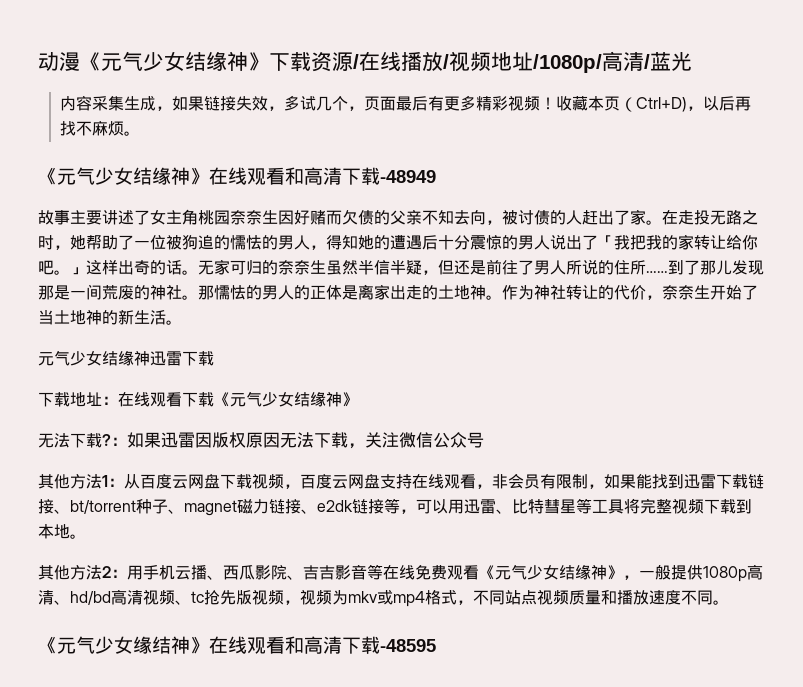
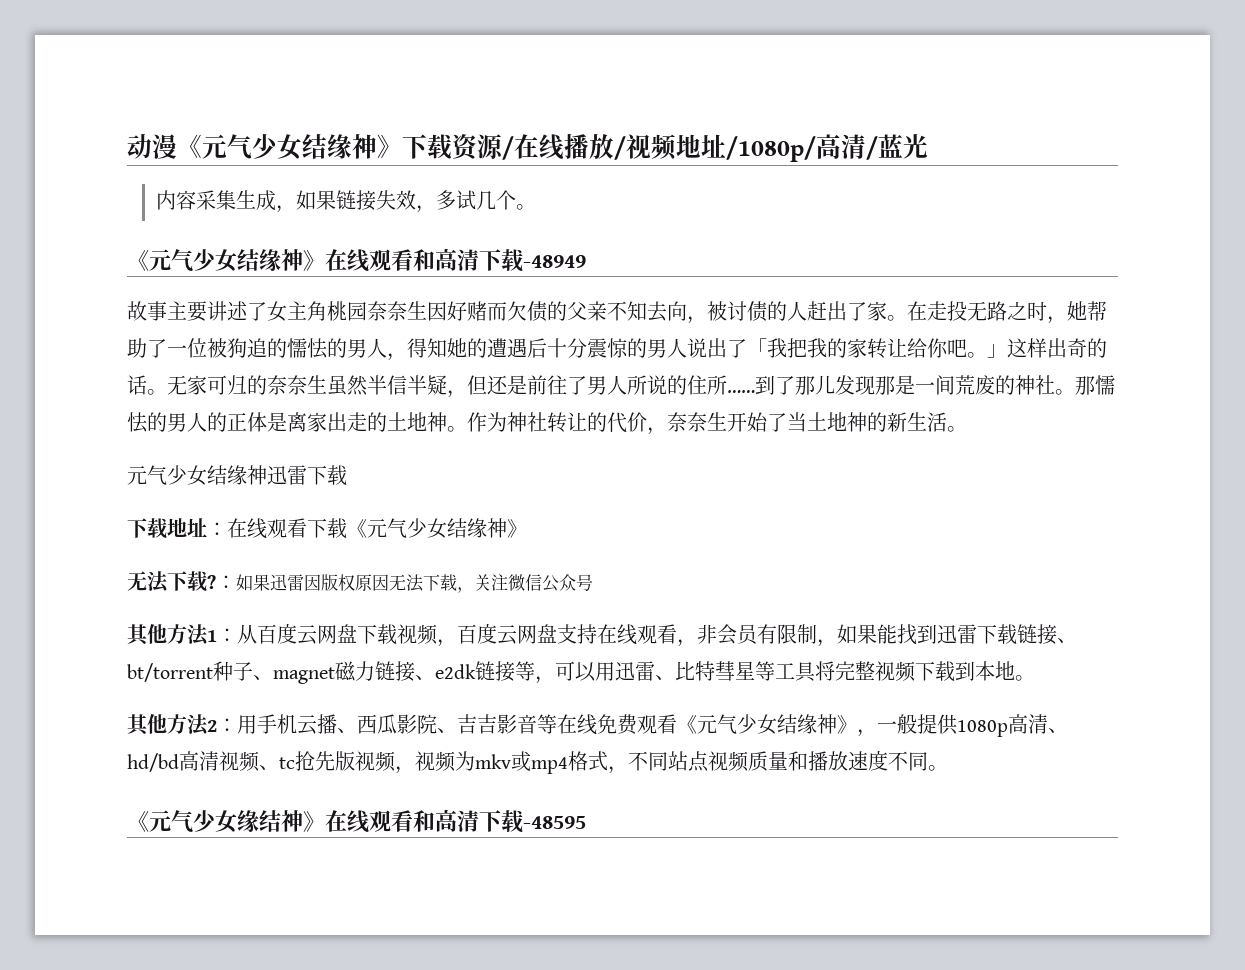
[347,95,751,112] [59,121,124,136] ，页面最后有更多精彩视频！收藏本页（Ctrl+D)，以后再找不麻烦 -> (516, 200) none

